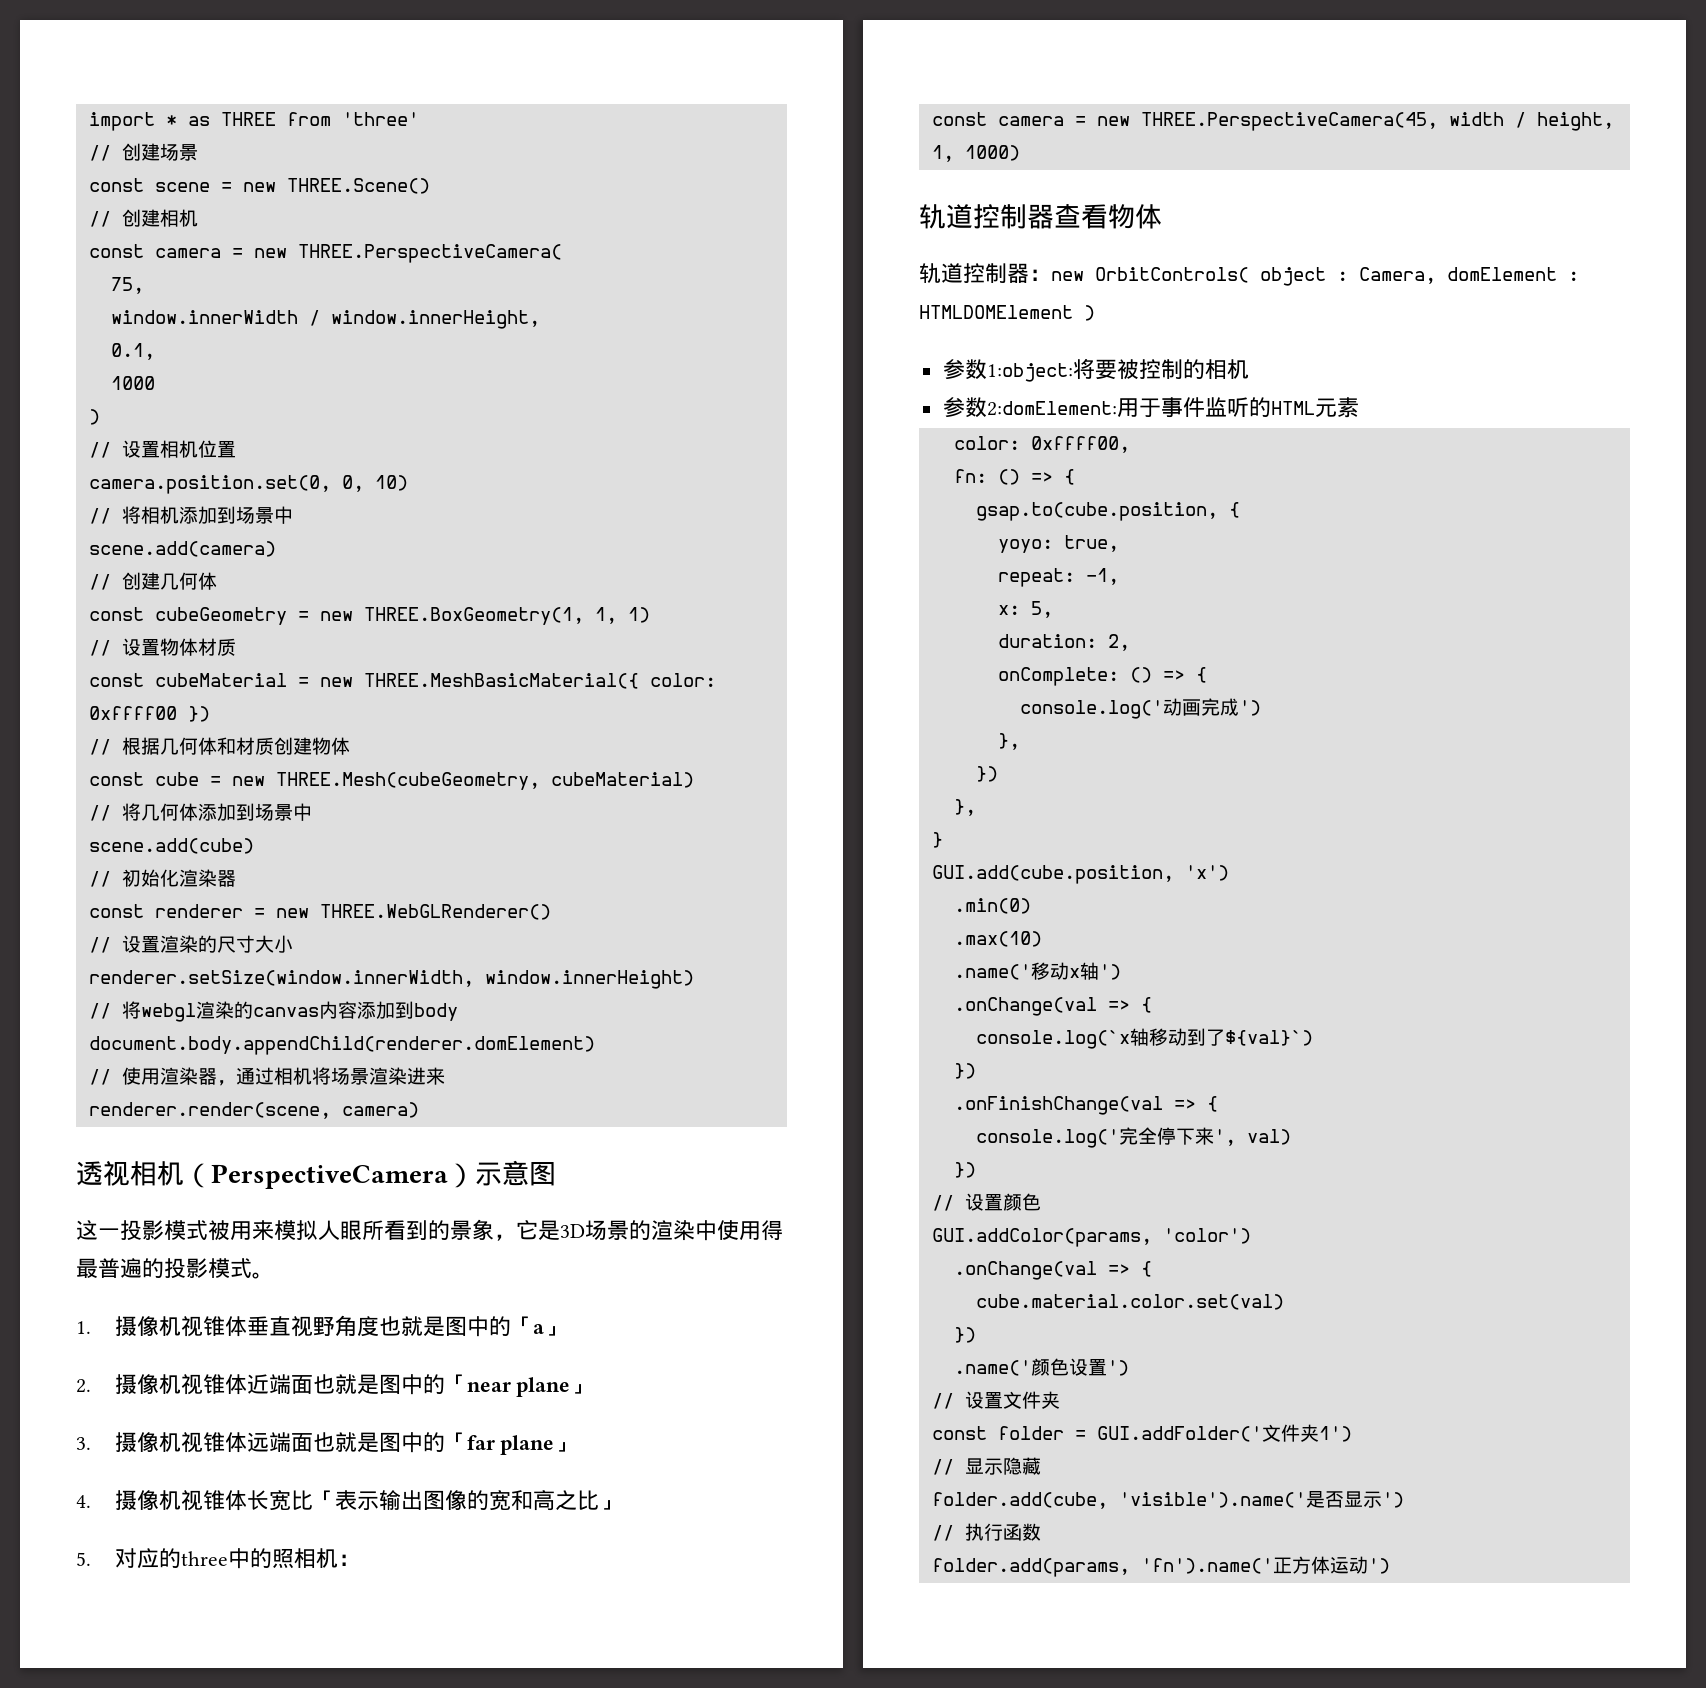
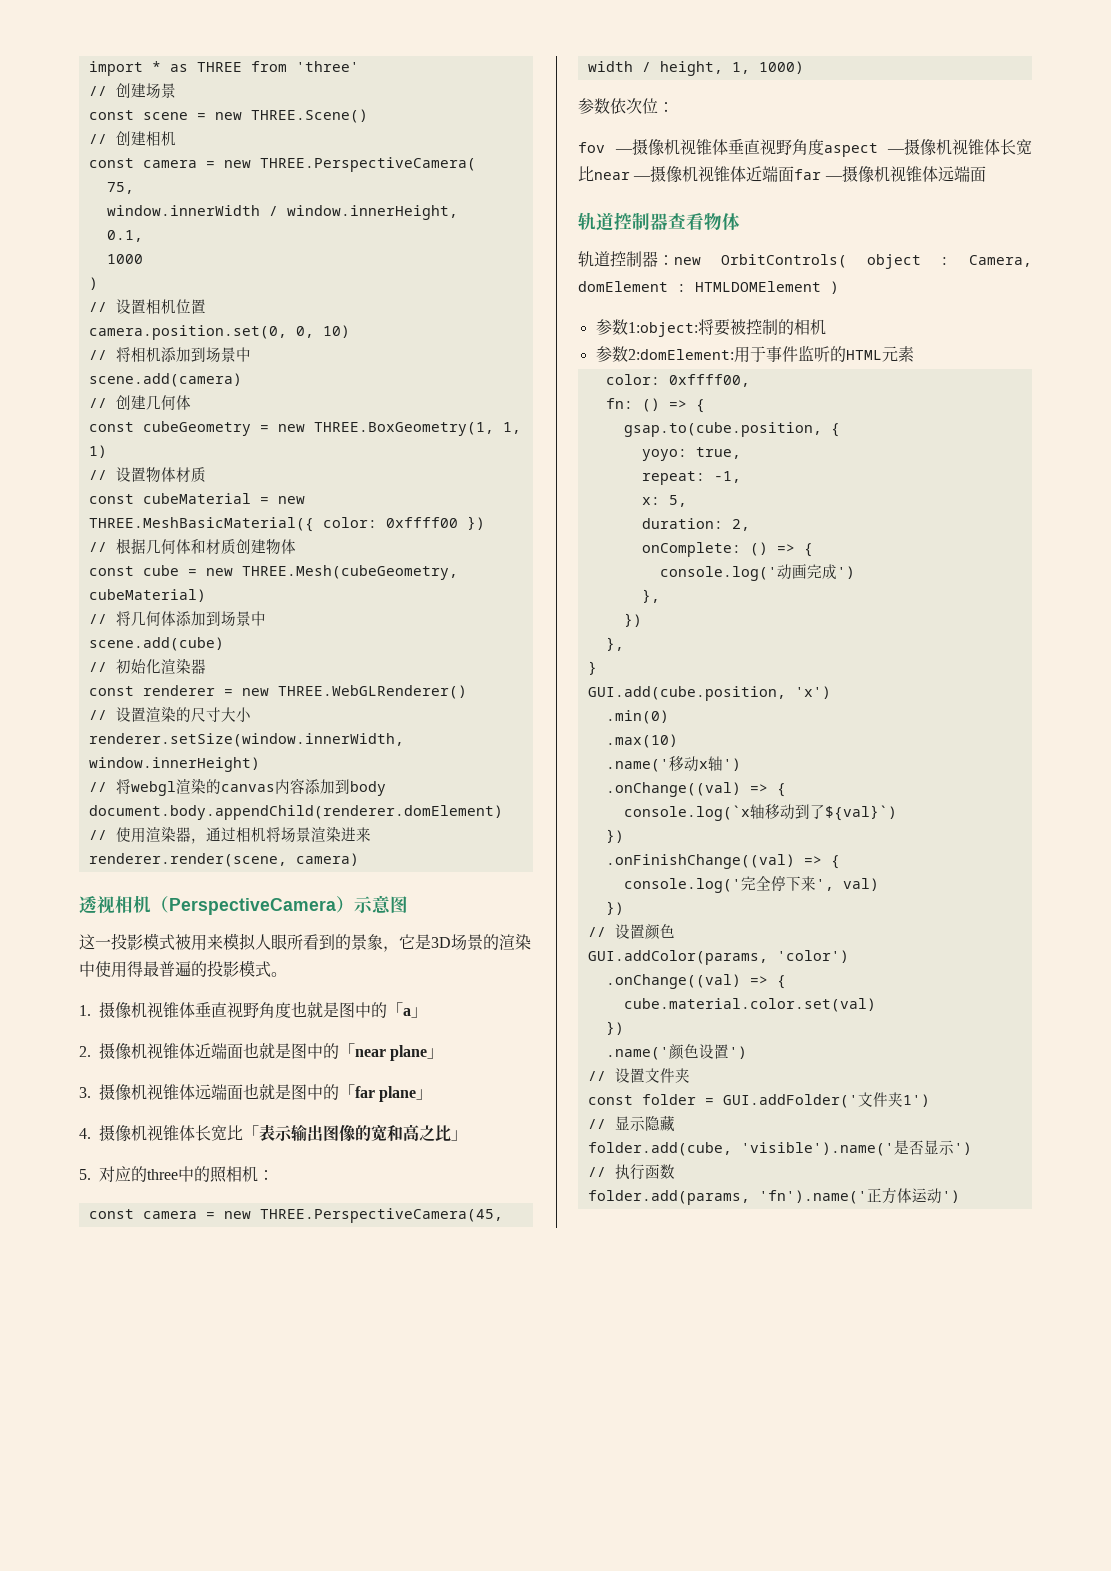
(1020, 153) none -> [578,98,674,114] [578,139,1032,157] [578,166,986,183] // 参数依次位： // fov —摄像机视锥体垂直视野角度aspect —摄像机视锥体长宽比near —摄像机视锥体近端面far —摄像机视锥体远端面
[953,997,1097,1016] .onChange(val -> [605,782,741,797] .onChange((val)
[953,1096,1163,1115] .onFinishChange(val -> [605,854,795,869] .onFinishChange((val)
[953,1261,1097,1280] .onChange(val -> [605,974,741,989] .onChange((val)

